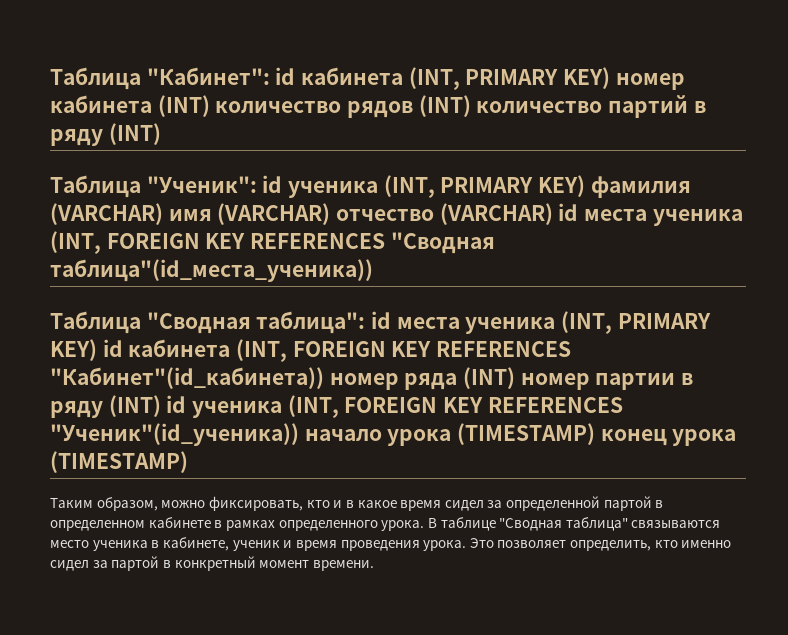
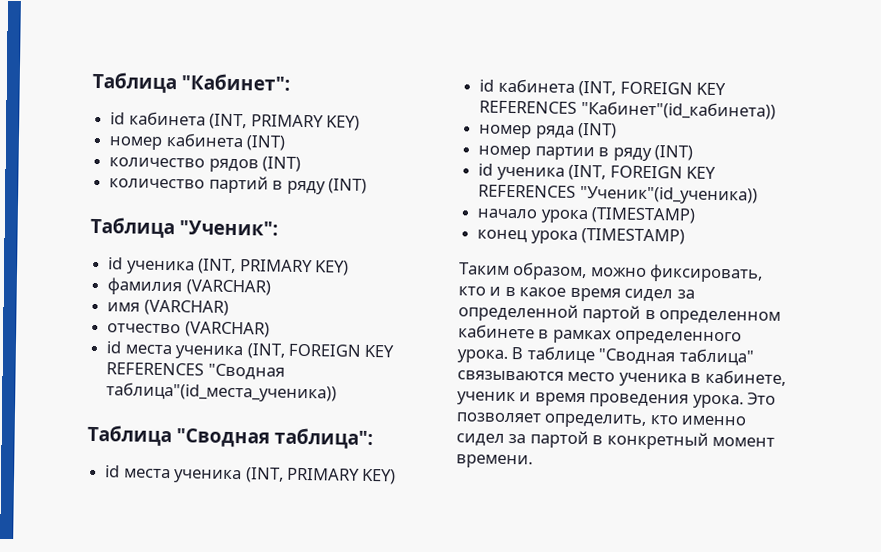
(270, 76) none -> (291, 82) //
(611, 78) none -> (360, 123) //
(210, 106) none -> (287, 143) //
(471, 106) none -> (302, 164) //
(257, 184) none -> (279, 228) //
(586, 186) none -> (349, 268) //
(163, 214) none -> (271, 287) //
(331, 214) none -> (229, 307) //
(553, 214) none -> (270, 329) //
(366, 322) none -> (374, 438) //
(97, 350) none -> (397, 476) //
(324, 378) none -> (776, 110) //
(516, 378) none -> (618, 130) //
(161, 406) none -> (693, 153) //
(299, 434) none -> (758, 195) //
(596, 434) none -> (697, 215) //

